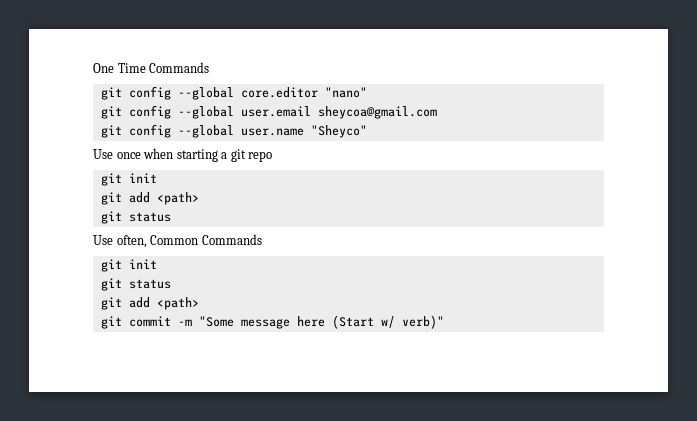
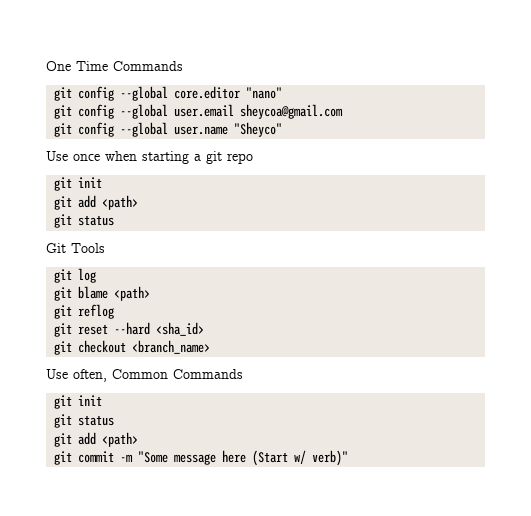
(171, 217) none -> [46,243,105,253] [54,268,97,283] [54,286,151,301] [54,304,115,319] [54,322,205,337] [54,340,211,355] // Git Tools // git log // git blame <path> // git reflog // git reset --hard <sha_id> // git checkout <branch_name>

